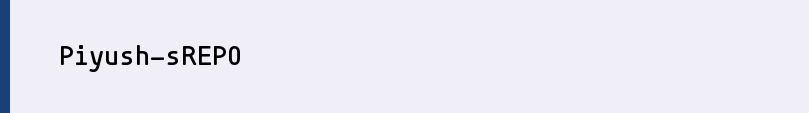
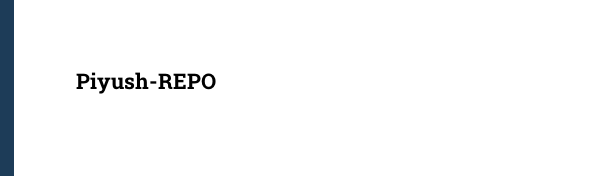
[59,45,242,72] Piyush-sREPO -> [76,72,216,94] Piyush-REPO

